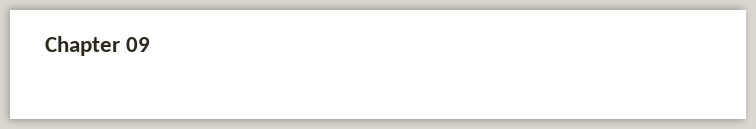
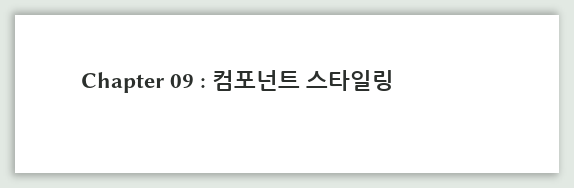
(151, 44) none -> [200,70,395,91] : 컴포넌트 스타일링

